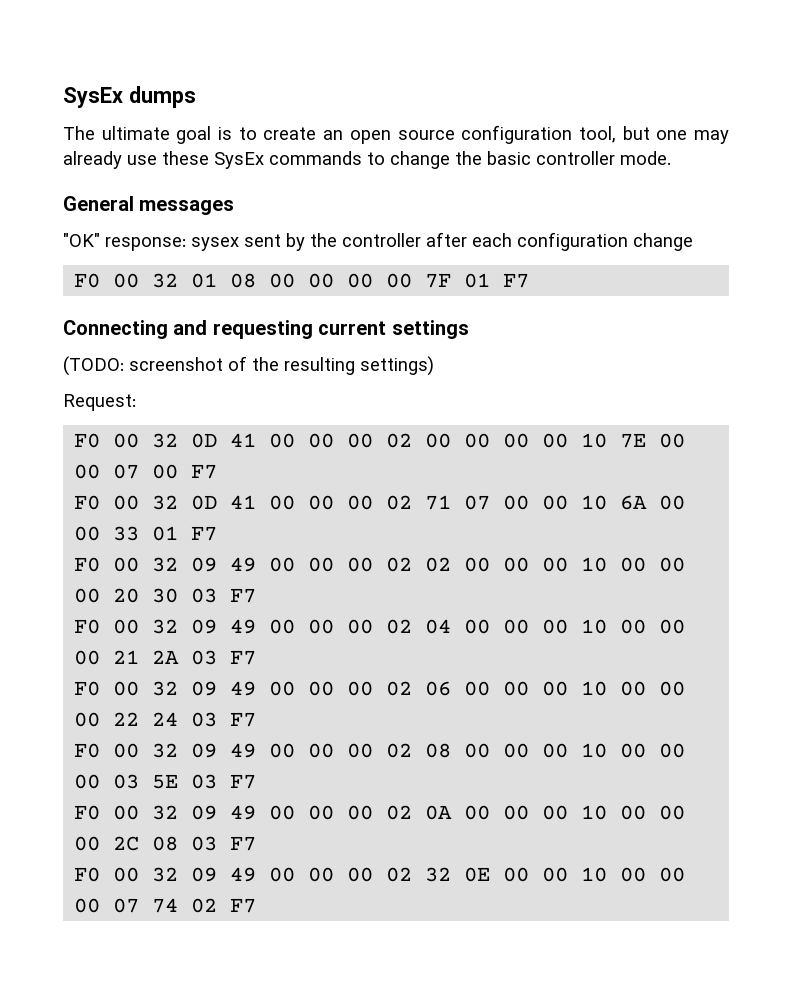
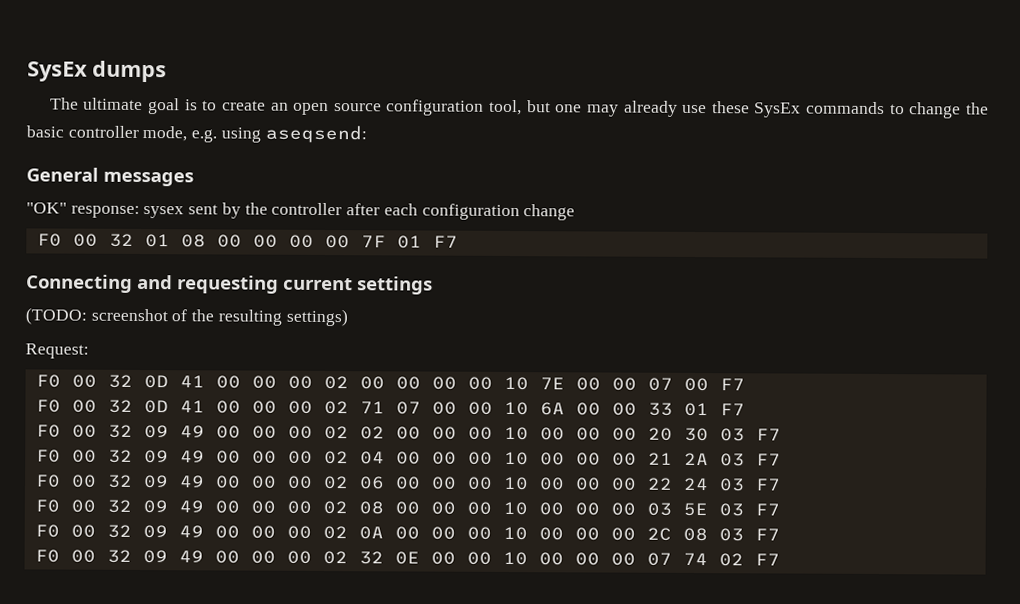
[620,151,671,165] mode. -> [142,124,367,144] mode, e.g. using aseqsend:

